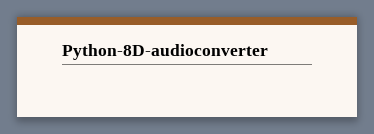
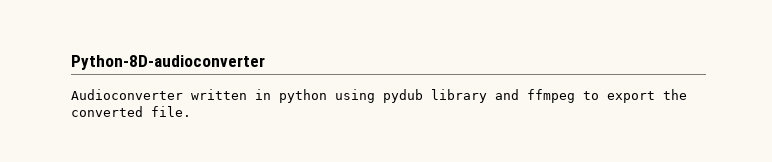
(268, 52) none -> [71,89,687,103] [71,106,191,117] // Audioconverter written in python using pydub library and ffmpeg to export the converted file.

